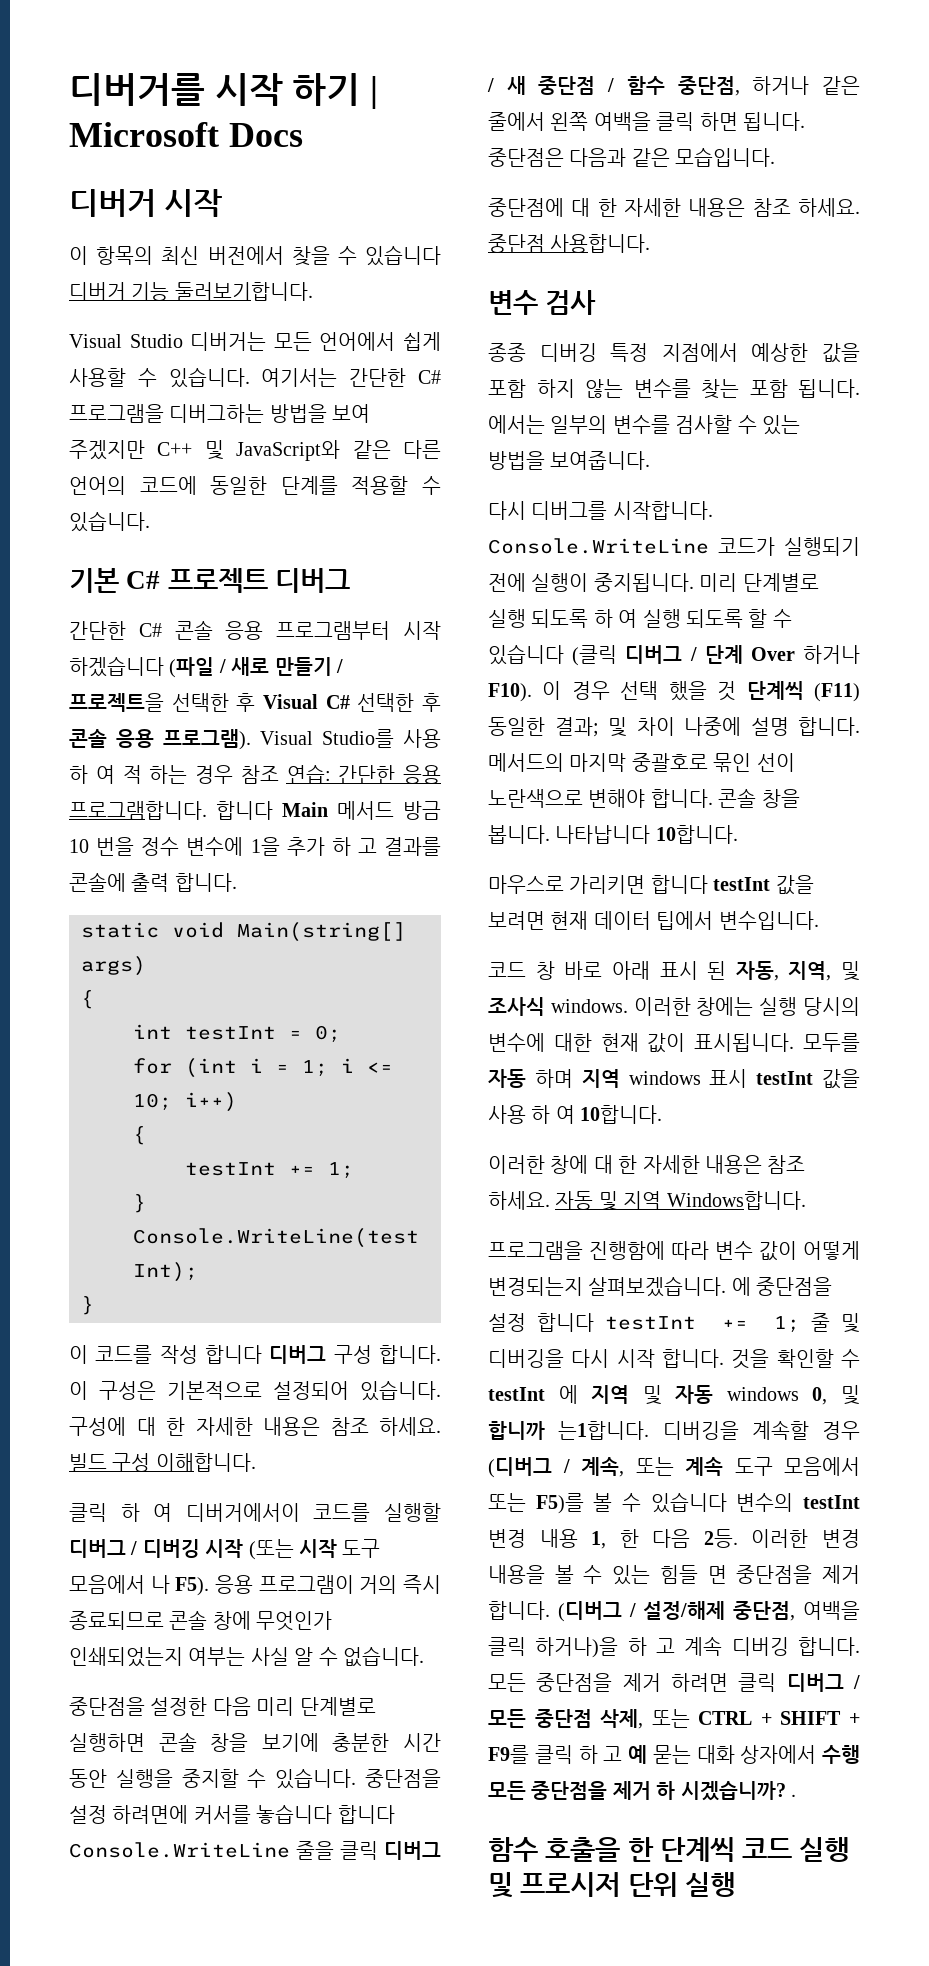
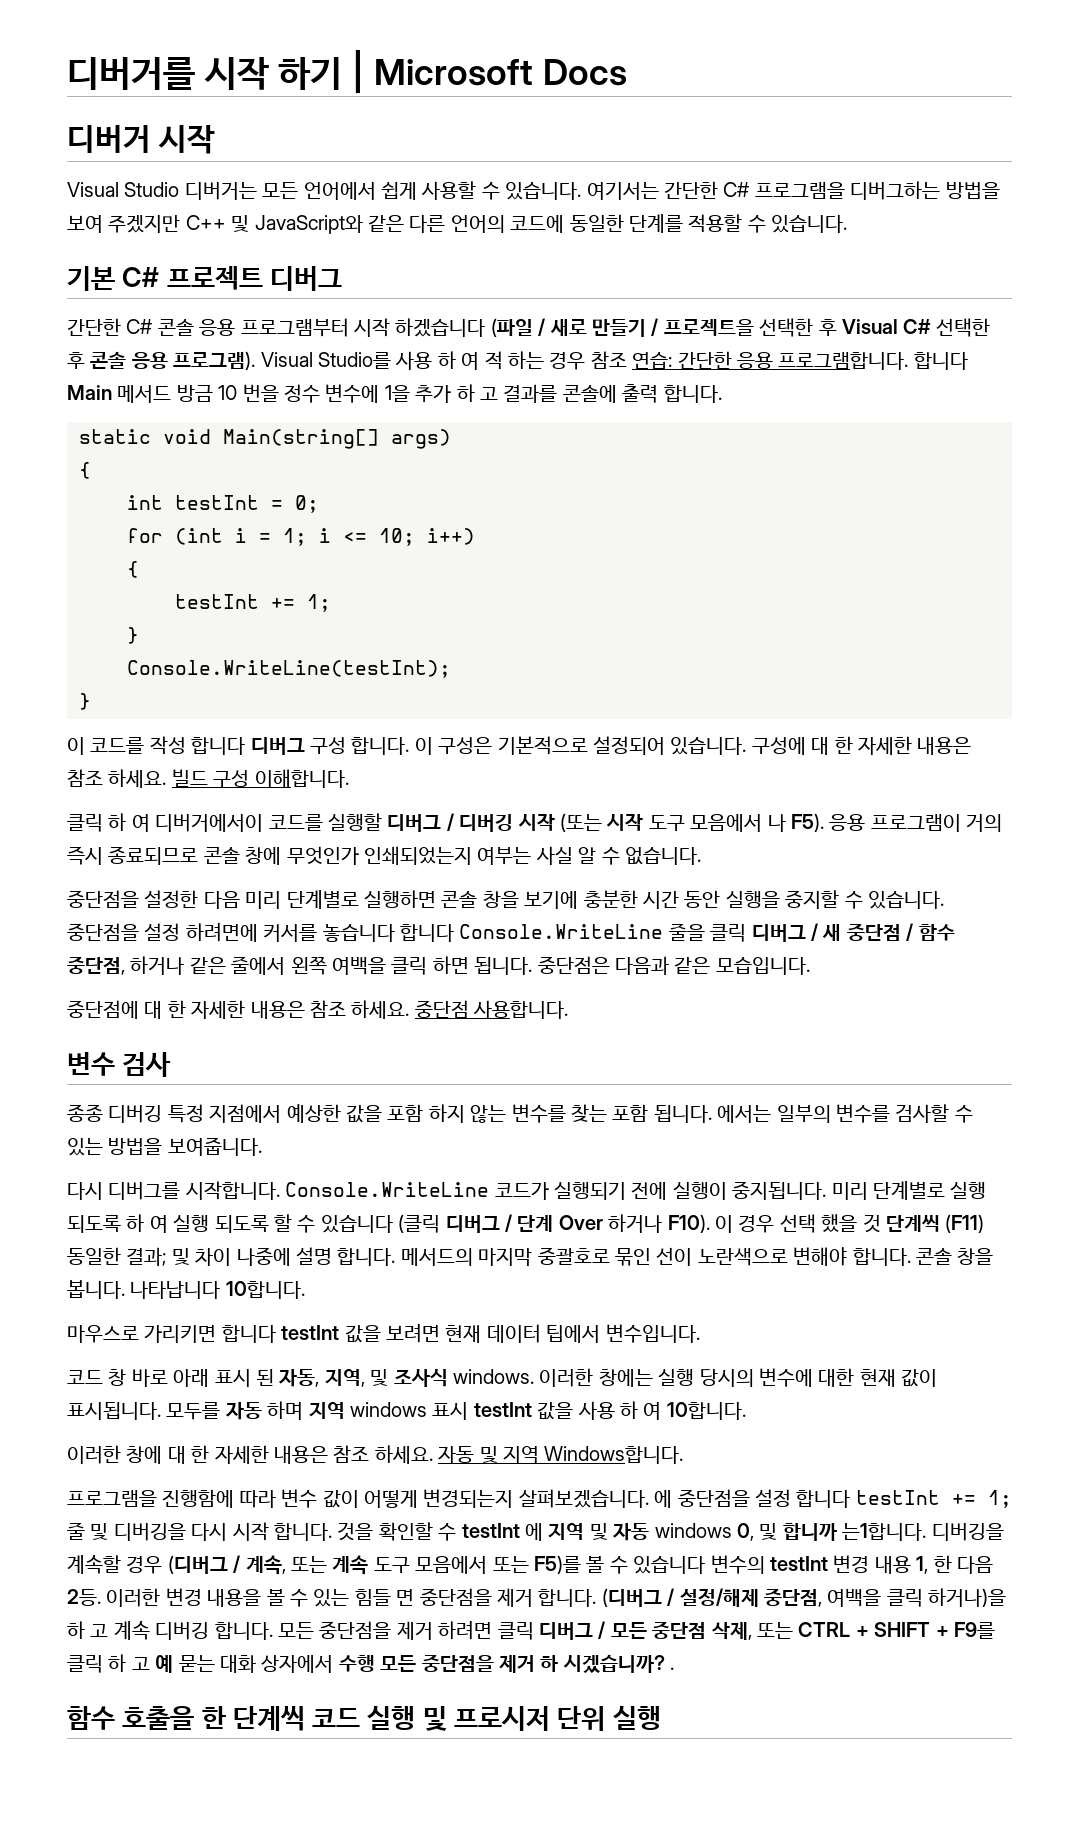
[69,245,442,266] [69,282,313,301] // 이 항목의 최신 버전에서 찾을 수 있습니다 디버거 기능 둘러보기합니다. -> (216, 139) none

